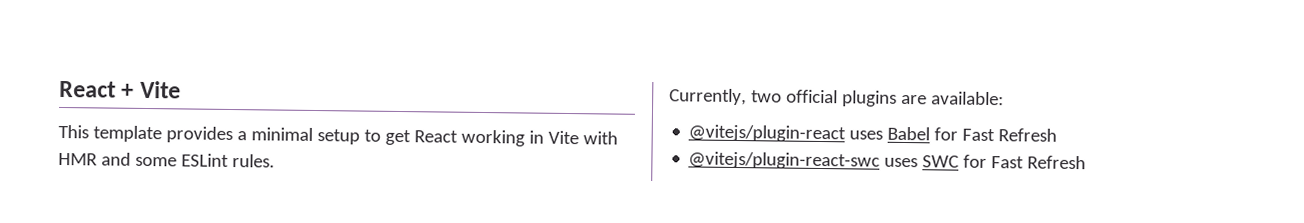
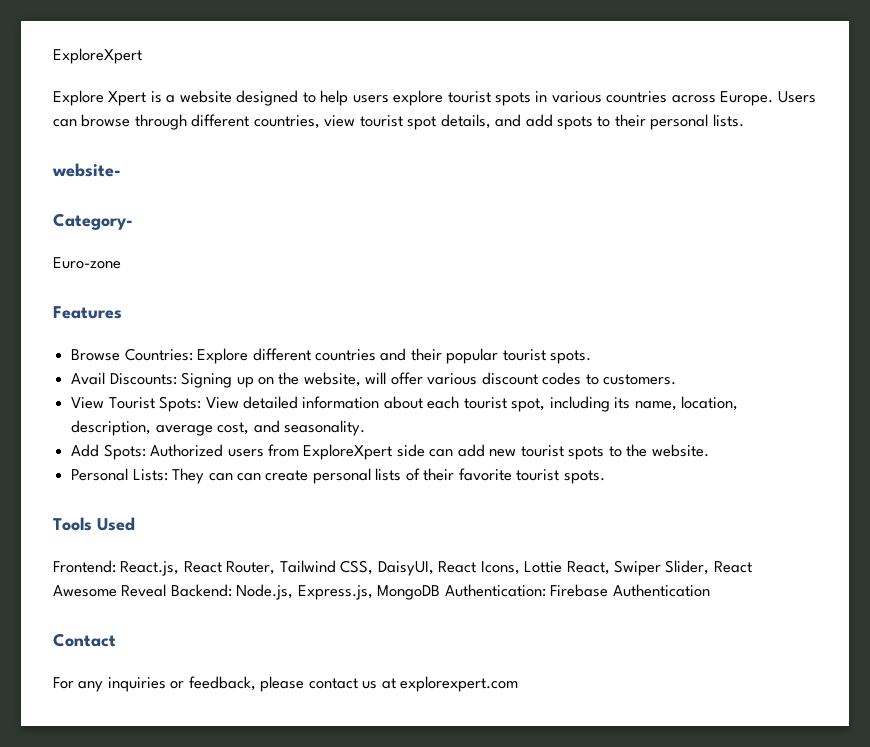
[59,80,181,99] [58,124,618,147] [58,152,275,168] [669,88,1004,107] [688,124,1058,143] [688,151,1087,170] React + Vite // This template provides a minimal setup to get React working in Vite with HMR and some ESLint rules. // Currently, two official plugins are available: // @vitejs/plugin-react uses Babel for Fast Refresh // @vitejs/plugin-react-swc uses SWC for Fast Refresh -> [53,48,142,64] [53,90,816,106] [53,114,744,130] [52,163,121,177] [53,213,133,230] [53,257,121,269] [53,306,122,319] [71,348,592,364] [71,372,677,388] [71,396,739,412] [71,420,365,436] [71,444,709,460] [71,468,605,484] [53,517,135,531] [53,560,752,576] [53,584,710,600] [53,633,116,647] [53,676,519,692] ExploreXpert // Explore Xpert is a website designed to help users explore tourist spots in various countries across Europe. Users can browse through different countries, view tourist spot details, and add spots to their personal lists. // website- // Category- // Euro-zone // Features // Browse Countries: Explore different countries and their popular tourist spots. // Avail Discounts: Signing up on the website, will offer various discount codes to customers. // View Tourist Spots: View detailed information about each tourist spot, including its name, location, description, average cost, and seasonality. // Add Spots: Authorized users from ExploreXpert side can add new tourist spots to the website. // Personal Lists: They can can create personal lists of their favorite tourist spots. // Tools Used // Frontend: React.js, React Router, Tailwind CSS, DaisyUI, React Icons, Lottie React, Swiper Slider, React Awesome Reveal Backend: Node.js, Express.js, MongoDB Authentication: Firebase Authentication // Contact // For any inquiries or feedback, please contact us at explorexpert.com

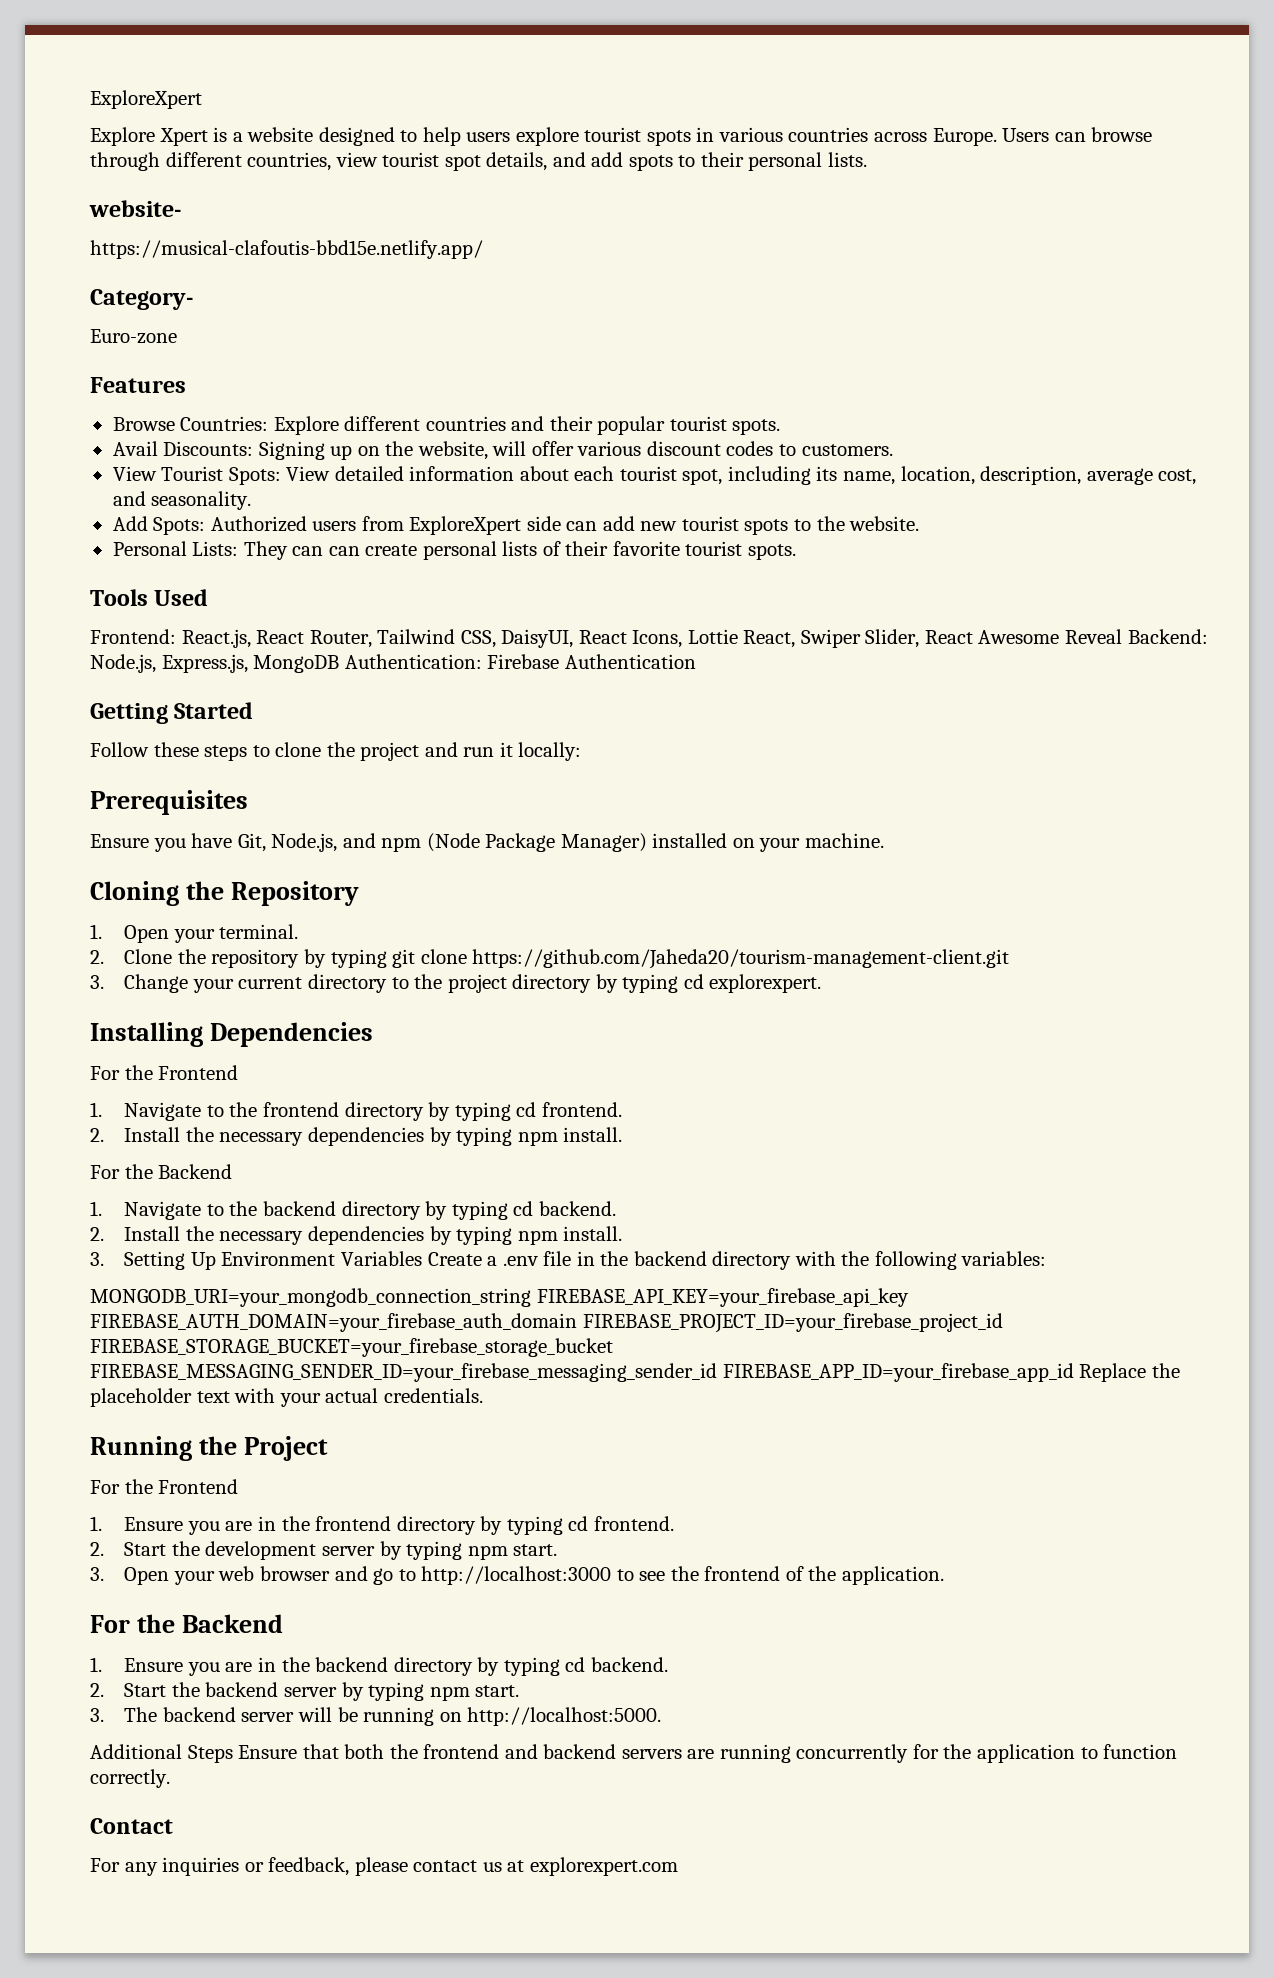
(121, 170) none -> [90,240,483,259] // https://musical-clafoutis-bbd15e.netlify.app/
(710, 590) none -> [90,702,254,724] [90,742,582,761] [90,790,248,815] [90,833,884,852] [90,881,360,906] [90,924,299,943] [90,949,1010,969] [90,974,822,993] [90,1022,374,1047] [90,1065,239,1080] [90,1102,622,1121] [90,1127,623,1146] [90,1164,233,1179] [90,1201,616,1220] [90,1226,623,1245] [90,1251,1047,1270] [90,1288,909,1307] [90,1313,1003,1333] [90,1338,613,1357] [90,1363,1180,1382] [90,1388,483,1407] [90,1436,329,1461] [90,1479,239,1494] [90,1516,674,1535] [90,1541,558,1560] [90,1566,944,1585] [90,1614,284,1633] [90,1657,668,1676] [90,1682,520,1701] [90,1707,662,1726] [90,1744,1178,1763] [90,1769,170,1788] // Getting Started // Follow these steps to clone the project and run it locally: // Prerequisites // Ensure you have Git, Node.js, and npm (Node Package Manager) installed on your machine. // Cloning the Repository // 1. Open your terminal. // 2. Clone the repository by typing git clone https://github.com/Jaheda20/tourism-management-client.git // 3. Change your current directory to the project directory by typing cd explorexpert. // Installing Dependencies // For the Frontend // 1. Navigate to the frontend directory by typing cd frontend. // 2. Install the necessary dependencies by typing npm install. // For the Backend // 1. Navigate to the backend directory by typing cd backend. // 2. Install the necessary dependencies by typing npm install. // 3. Setting Up Environment Variables Create a .env file in the backend directory with the following variables: // MONGODB_URI=your_mongodb_connection_string FIREBASE_API_KEY=your_firebase_api_key FIREBASE_AUTH_DOMAIN=your_firebase_auth_domain FIREBASE_PROJECT_ID=your_firebase_project_id FIREBASE_STORAGE_BUCKET=your_firebase_storage_bucket FIREBASE_MESSAGING_SENDER_ID=your_firebase_messaging_sender_id FIREBASE_APP_ID=your_firebase_app_id Replace the placeholder text with your actual credentials. // Running the Project // For the Frontend // 1. Ensure you are in the frontend directory by typing cd frontend. // 2. Start the development server by typing npm start. // 3. Open your web browser and go to http://localhost:3000 to see the frontend of the application. // For the Backend // 1. Ensure you are in the backend directory by typing cd backend. // 2. Start the backend server by typing npm start. // 3. The backend server will be running on http://localhost:5000. // Additional Steps Ensure that both the frontend and backend servers are running concurrently for the application to function correctly.

